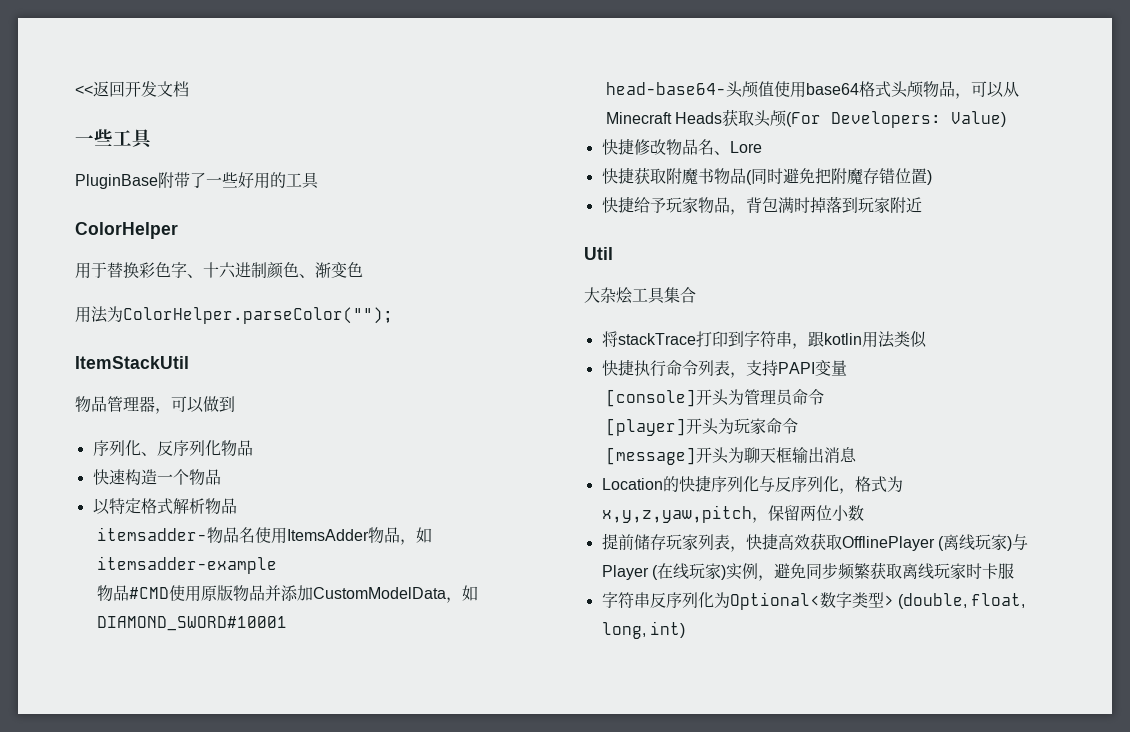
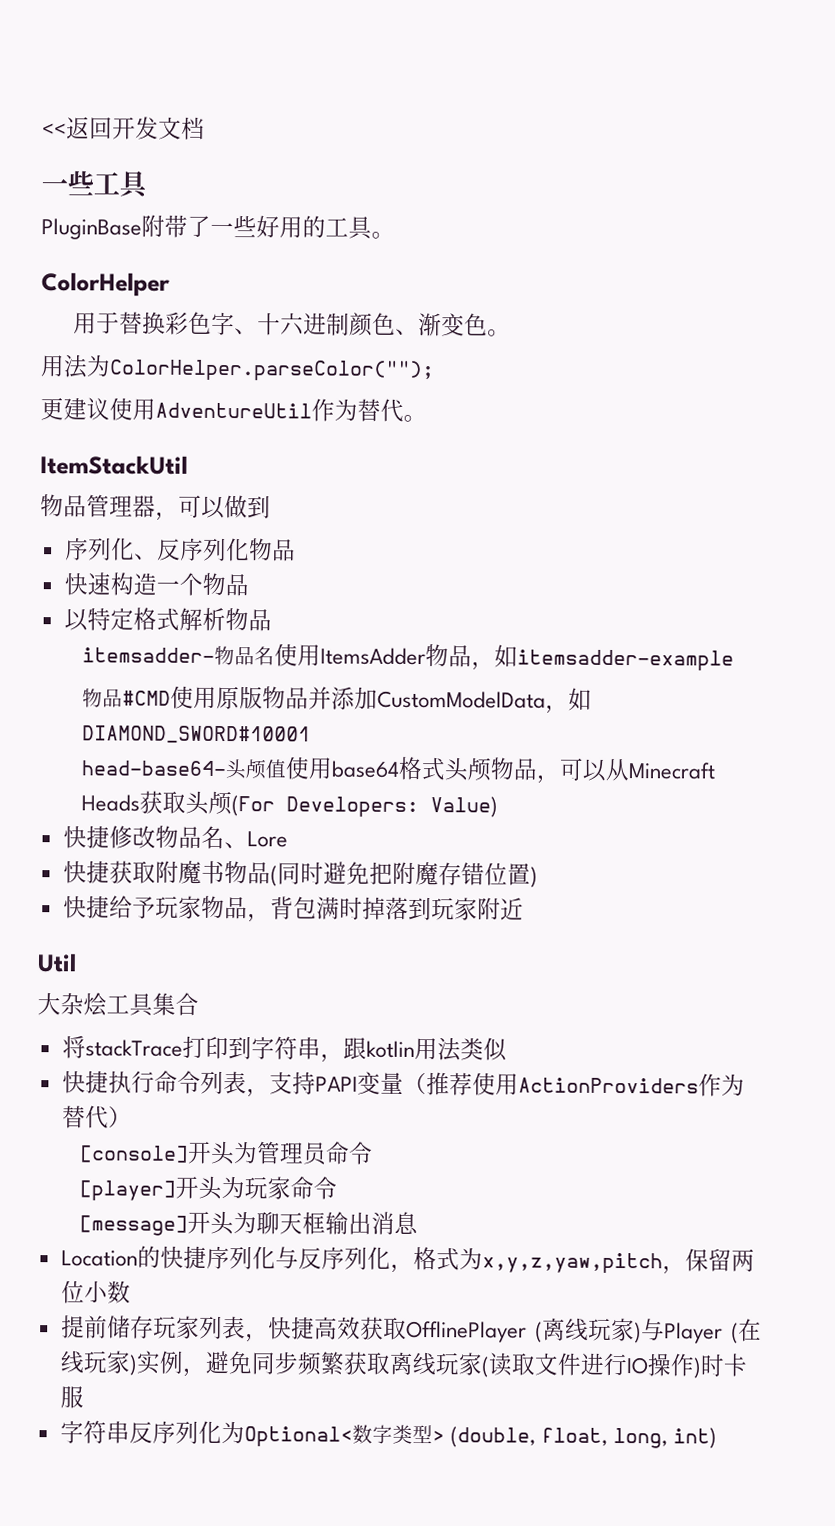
(319, 180) none -> [371,231,395,239] 。
(363, 269) none -> [486,329,511,337] 。
(393, 315) none -> [40,397,427,423] // 更建议使用AdventureUtil作为替代。
(847, 368) none -> [402,1071,745,1097] [61,1105,132,1129] （推荐使用ActionProviders作为替代）
(966, 571) none -> [480,1352,701,1379] (读取文件进行IO操作)

